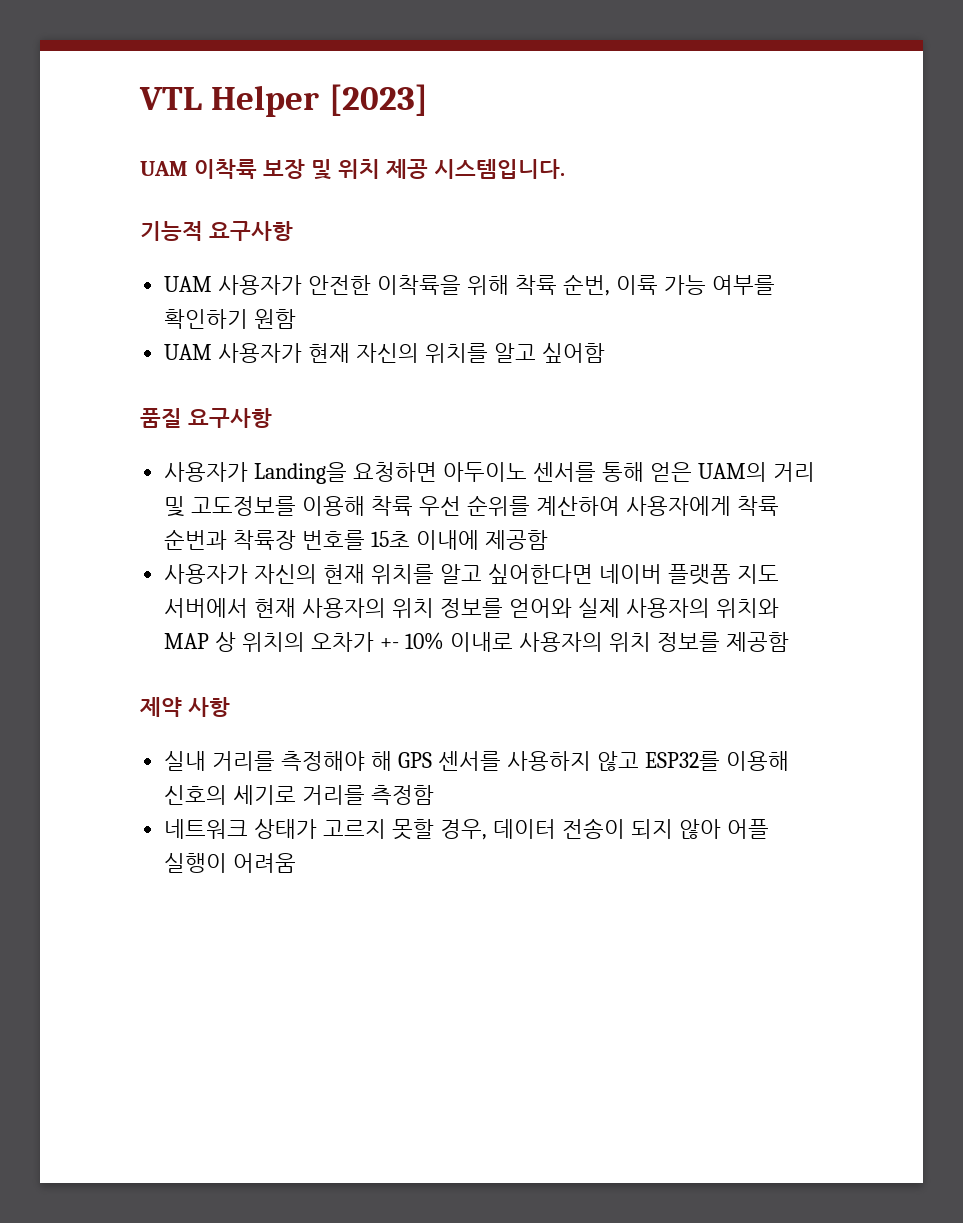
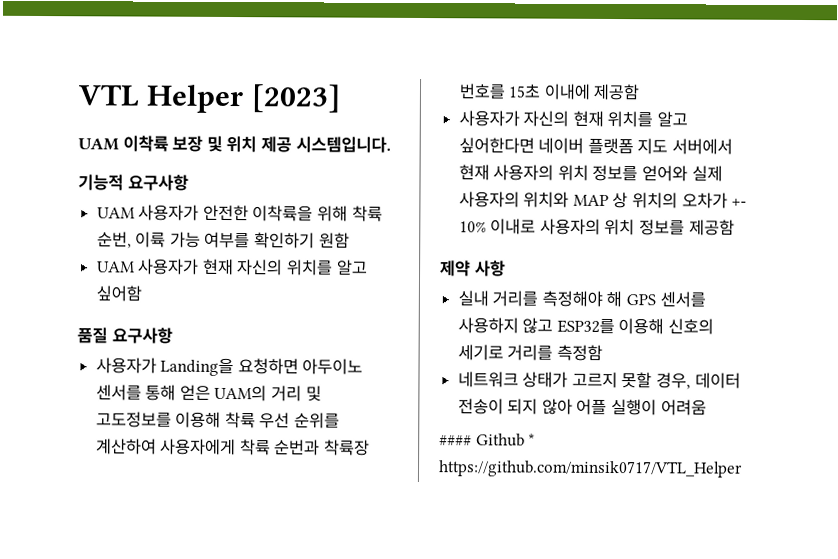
(297, 863) none -> [439,433,536,447] [438,460,743,478] // #### Github * https://github.com/minsik0717/VTL_Helper

